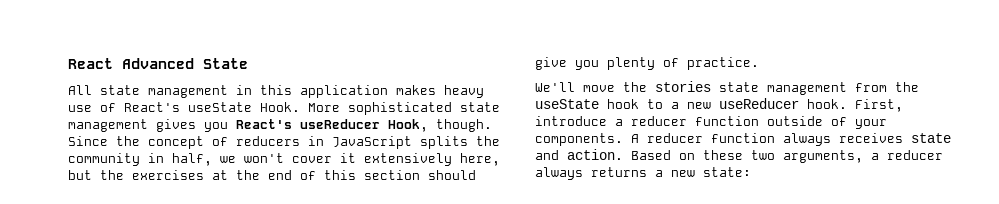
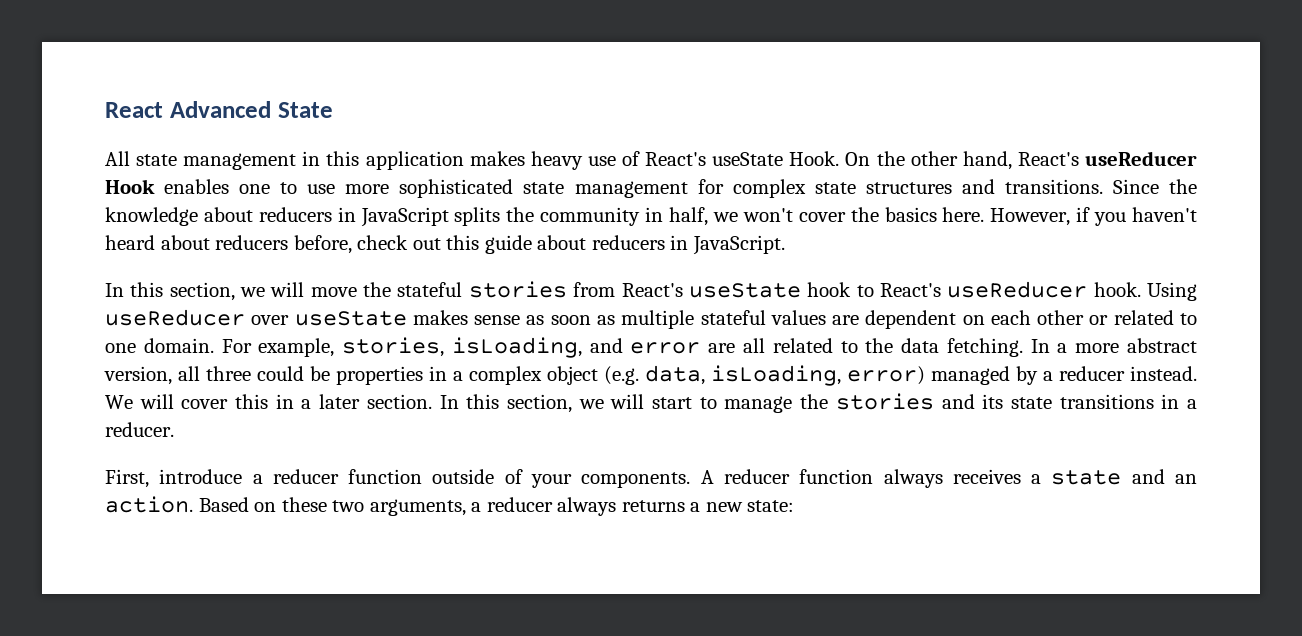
[308,102,500,115] [68,119,492,132] [68,136,228,149] More sophisticated state management gives you React's useReducer Hook, though. Since the concept of -> [845,151,1197,170] [105,179,1197,198] [105,207,253,226] On the other hand, React's useReducer Hook enables one to use more sophisticated state management for complex state structures and transitions. Since the knowledge about
[340,153,500,166] [68,170,476,180] [535,57,759,70] [535,81,919,95] [535,98,847,109] it extensively here, but the exercises at the end of this section should give you plenty of practice. // We'll move the stories state management from the useState hook to a new useReducer hook. -> [850,207,1198,226] [105,235,785,255] [105,281,1197,301] [105,309,1198,329] [105,337,1198,358] [104,365,1197,386] [105,393,1197,413] [105,422,174,437] the basics here. However, if you haven't heard about reducers before, check out this guide about reducers in JavaScript. // In this section, we will move the stateful stories from React's useState hook to React's useReducer hook. Using useReducer over useState makes sense as soon as multiple stateful values are dependent on each other or related to one domain. For example, stories, isLoading, and error are all related to the data fetching. In a more abstract version, all three could be properties in a complex object (e.g. data, isLoading, error) managed by a reducer instead. We will cover this in a later section. In this section, we will start to manage the stories and its state transitions in a reducer. //
(903, 138) none -> [1031,474,1042,484] a
(559, 155) none -> [1174,474,1197,484] an

